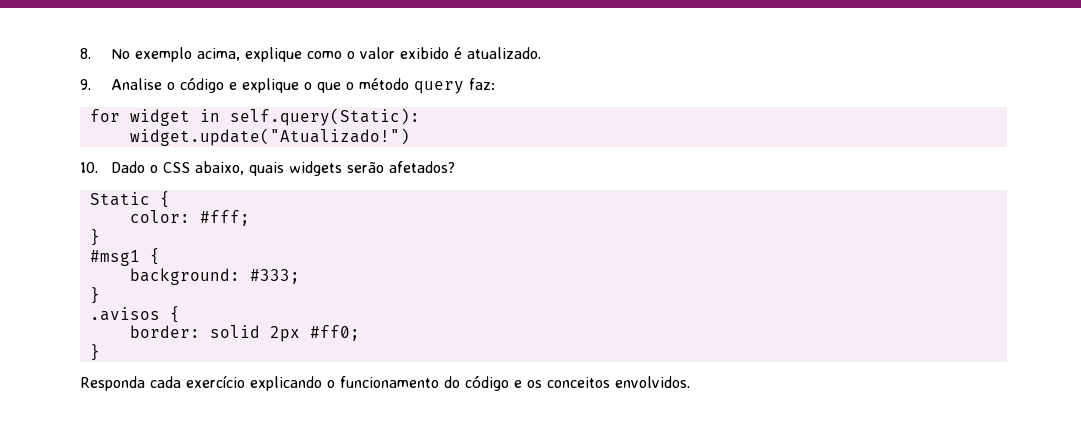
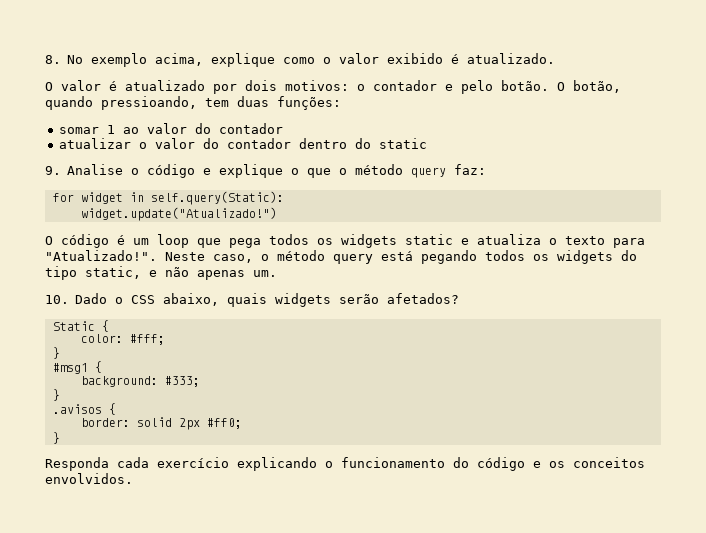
(541, 53) none -> [45,80,621,94] [45,96,341,110] [58,123,283,134] [58,138,427,149] // O valor é atualizado por dois motivos: o contador e pelo botão. O botão, quando pressioando, tem duas funções: // somar 1 ao valor do contador // atualizar o valor do contador dentro do static
(410, 137) none -> [45,234,645,248] [45,250,637,264] [45,266,277,280] // O código é um loop que pega todos os widgets static e atualiza o texto para "Atualizado!". Neste caso, o método query está pegando todos os widgets do tipo static, e não apenas um.

